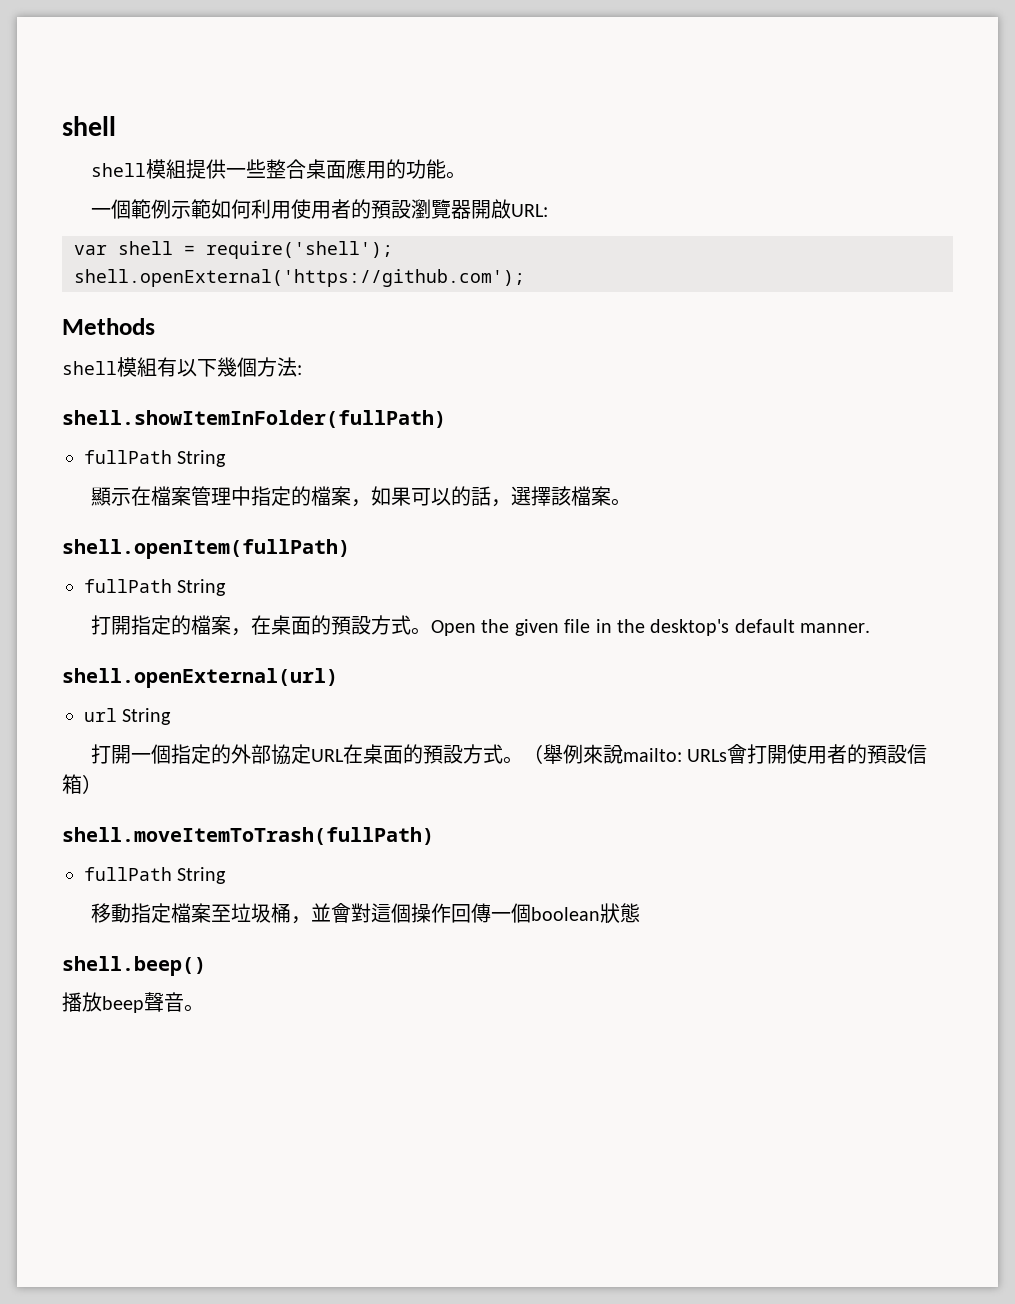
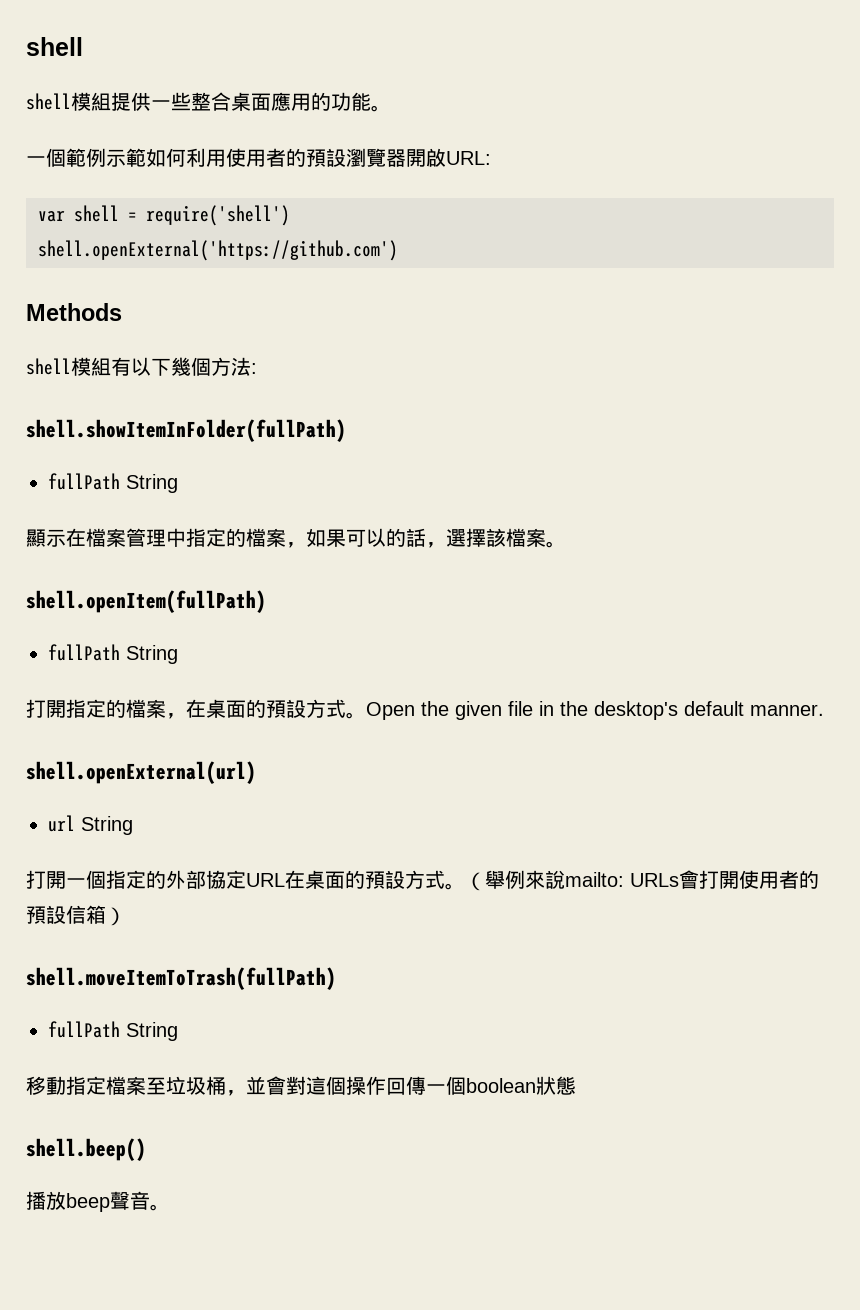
[206,241,393,259] [74,269,525,287] require('shell'); // shell.openExternal('https://github.com'); -> [146,205,290,226] [38,240,398,261] require('shell') // shell.openExternal('https://github.com')

